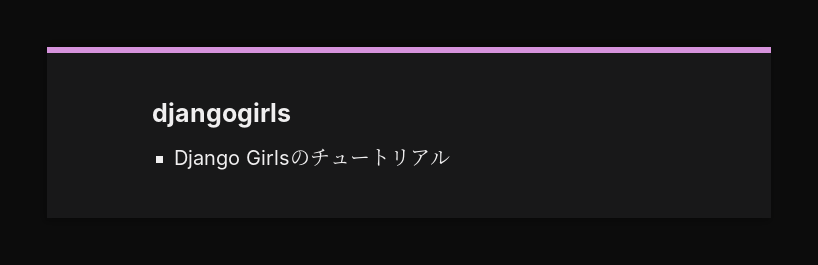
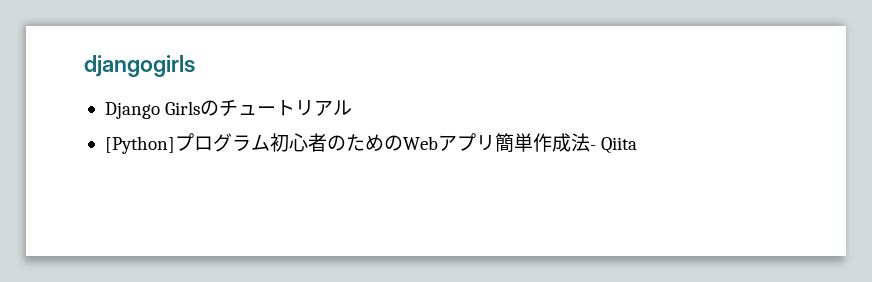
(450, 158) none -> [104,133,638,154] // [Python]プログラム初心者のためのWebアプリ簡単作成法- Qiita

